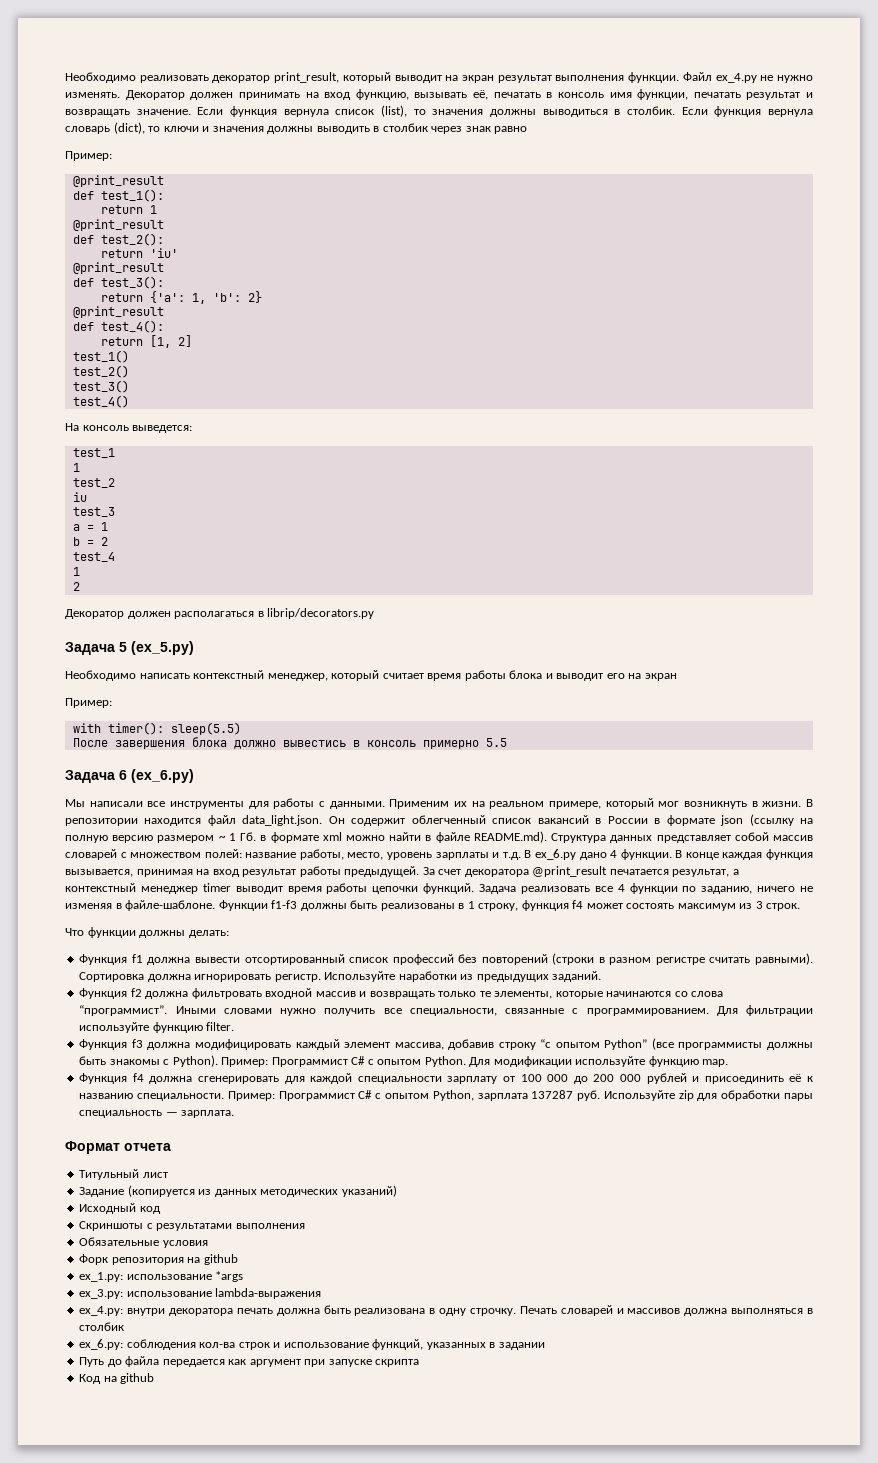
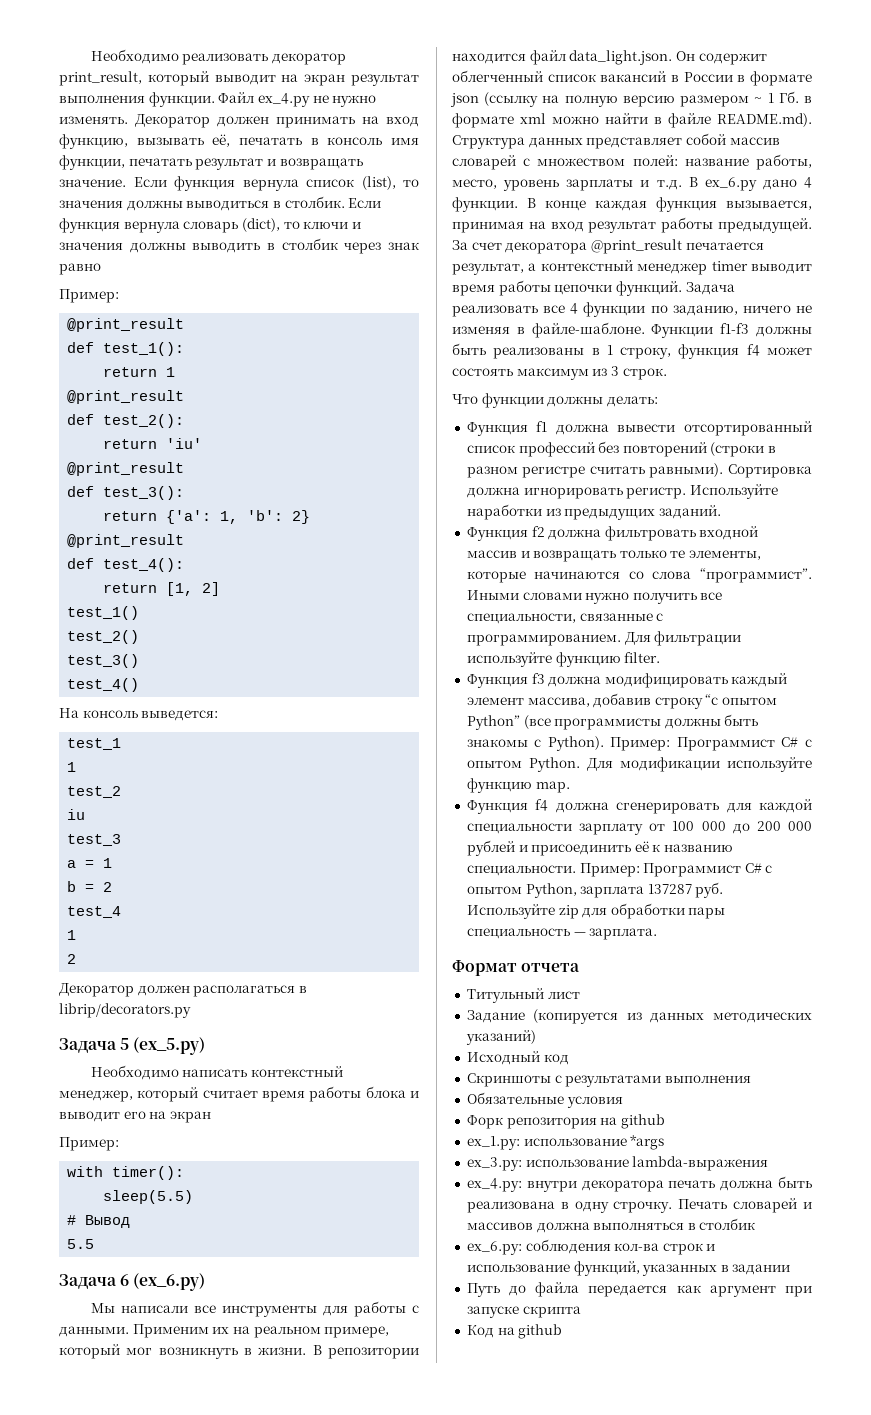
(164, 728) none -> (185, 1173) //
[72,737,479,749] После завершения блока должно вывестись в консоль примерно -> [67,1215,131,1228] # Вывод //

